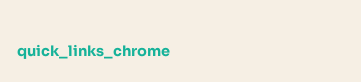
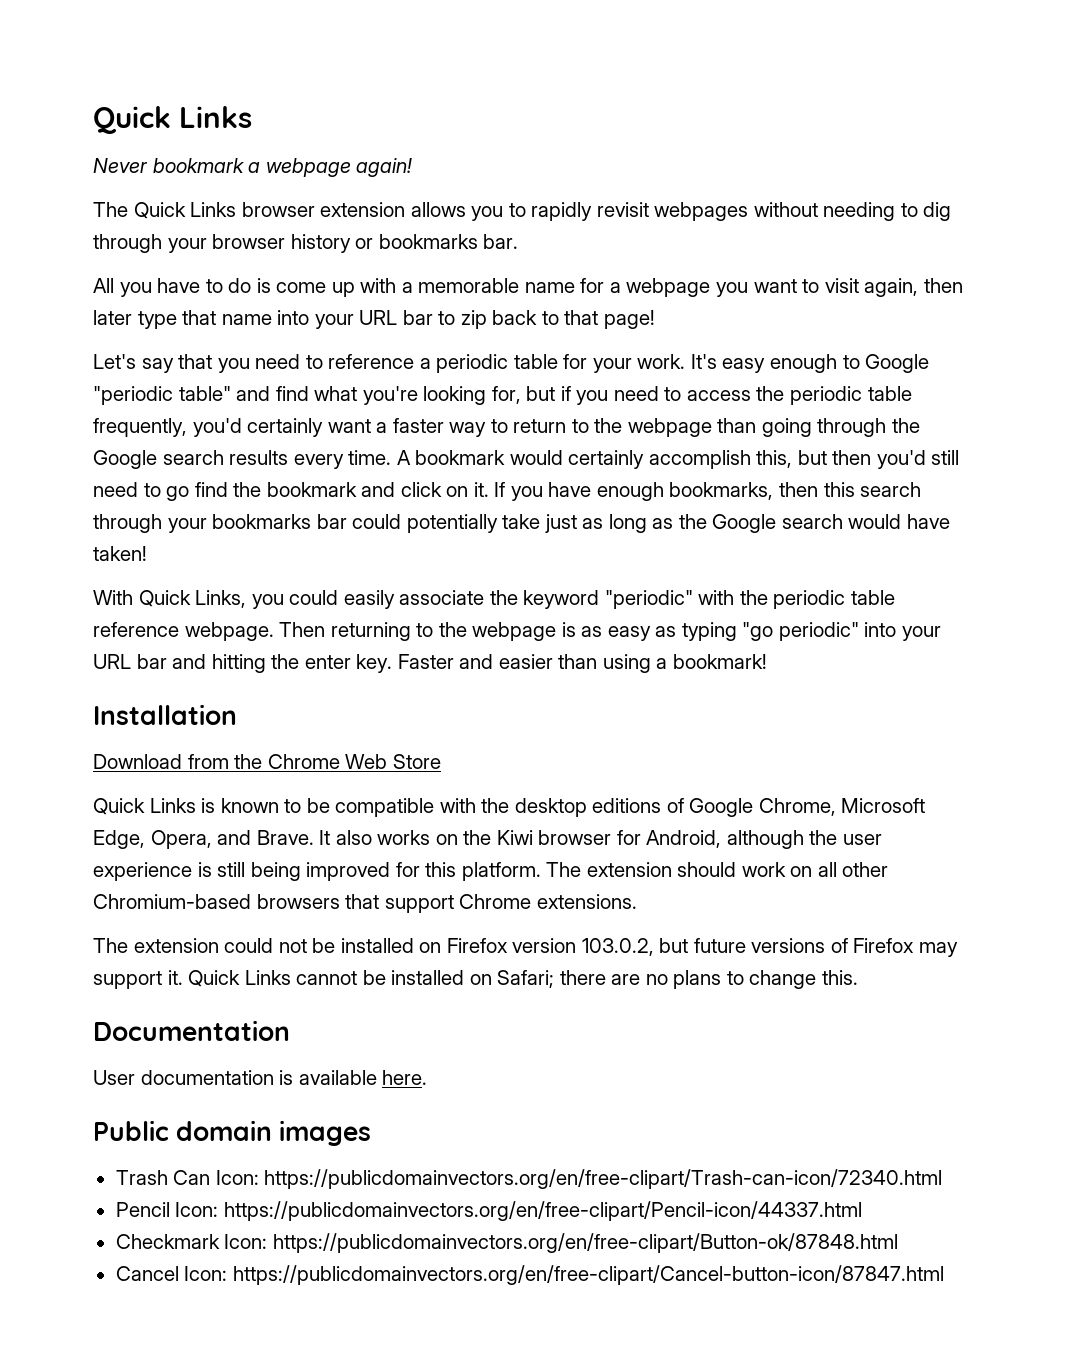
[17,44,170,59] quick_links_chrome -> [93,106,252,134] [93,158,413,177] [93,202,952,221] [93,234,519,253] [93,278,963,297] [93,310,655,329] [93,354,930,373] [93,386,912,405] [93,418,921,437] [93,450,960,469] [93,482,922,501] [93,514,951,533] [93,546,147,561] [93,590,895,609] [93,622,942,641] [93,654,767,673] [93,704,237,725] [93,754,441,769] [93,798,926,817] [93,830,883,849] [93,862,889,881] [93,894,637,913] [93,938,959,957] [93,970,859,989] [93,1020,290,1041] [93,1070,428,1085] [93,1120,372,1146] [115,1169,943,1189] [115,1201,862,1221] [115,1233,898,1253] [115,1265,944,1285] Quick Links // Never bookmark a webpage again! // The Quick Links browser extension allows you to rapidly revisit webpages without needing to dig through your browser history or bookmarks bar. // All you have to do is come up with a memorable name for a webpage you want to visit again, then later type that name into your URL bar to zip back to that page! // Let's say that you need to reference a periodic table for your work. It's easy enough to Google "periodic table" and find what you're looking for, but if you need to access the periodic table frequently, you'd certainly want a faster way to return to the webpage than going through the Google search results every time. A bookmark would certainly accomplish this, but then you'd still need to go find the bookmark and click on it. If you have enough bookmarks, then this search through your bookmarks bar could potentially take just as long as the Google search would have taken! // With Quick Links, you could easily associate the keyword "periodic" with the periodic table reference webpage. Then returning to the webpage is as easy as typing "go periodic" into your URL bar and hitting the enter key. Faster and easier than using a bookmark! // Installation // Download from the Chrome Web Store // Quick Links is known to be compatible with the desktop editions of Google Chrome, Microsoft Edge, Opera, and Brave. It also works on the Kiwi browser for Android, although the user experience is still being improved for this platform. The extension should work on all other Chromium-based browsers that support Chrome extensions. // The extension could not be installed on Firefox version 103.0.2, but future versions of Firefox may support it. Quick Links cannot be installed on Safari; there are no plans to change this. // Documentation // User documentation is available here. // Public domain images // Trash Can Icon: https://publicdomainvectors.org/en/free-clipart/Trash-can-icon/72340.html // Pencil Icon: https://publicdomainvectors.org/en/free-clipart/Pencil-icon/44337.html // Checkmark Icon: https://publicdomainvectors.org/en/free-clipart/Button-ok/87848.html // Cancel Icon: https://publicdomainvectors.org/en/free-clipart/Cancel-button-icon/87847.html

